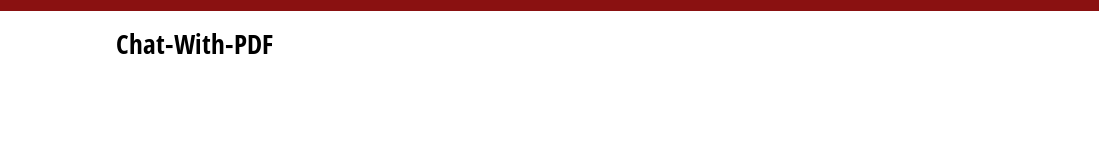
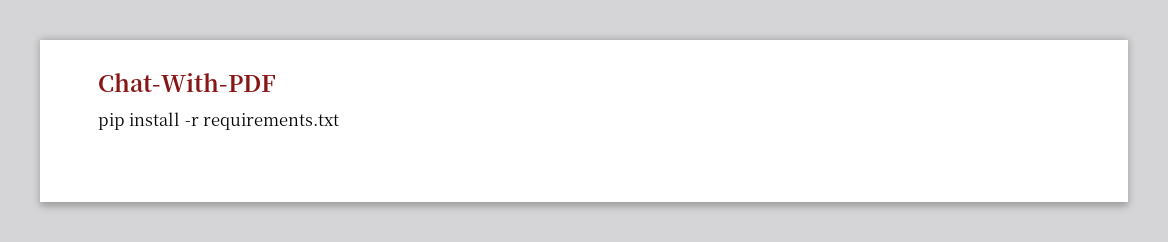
(273, 43) none -> [98,112,340,130] // pip install -r requirements.txt

